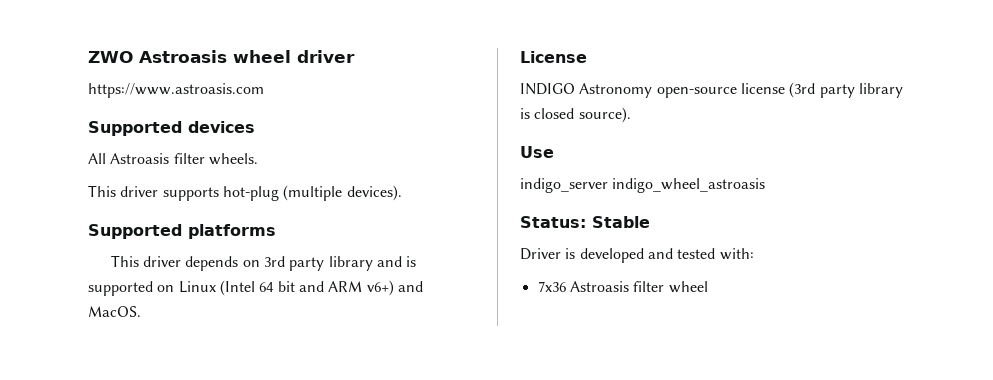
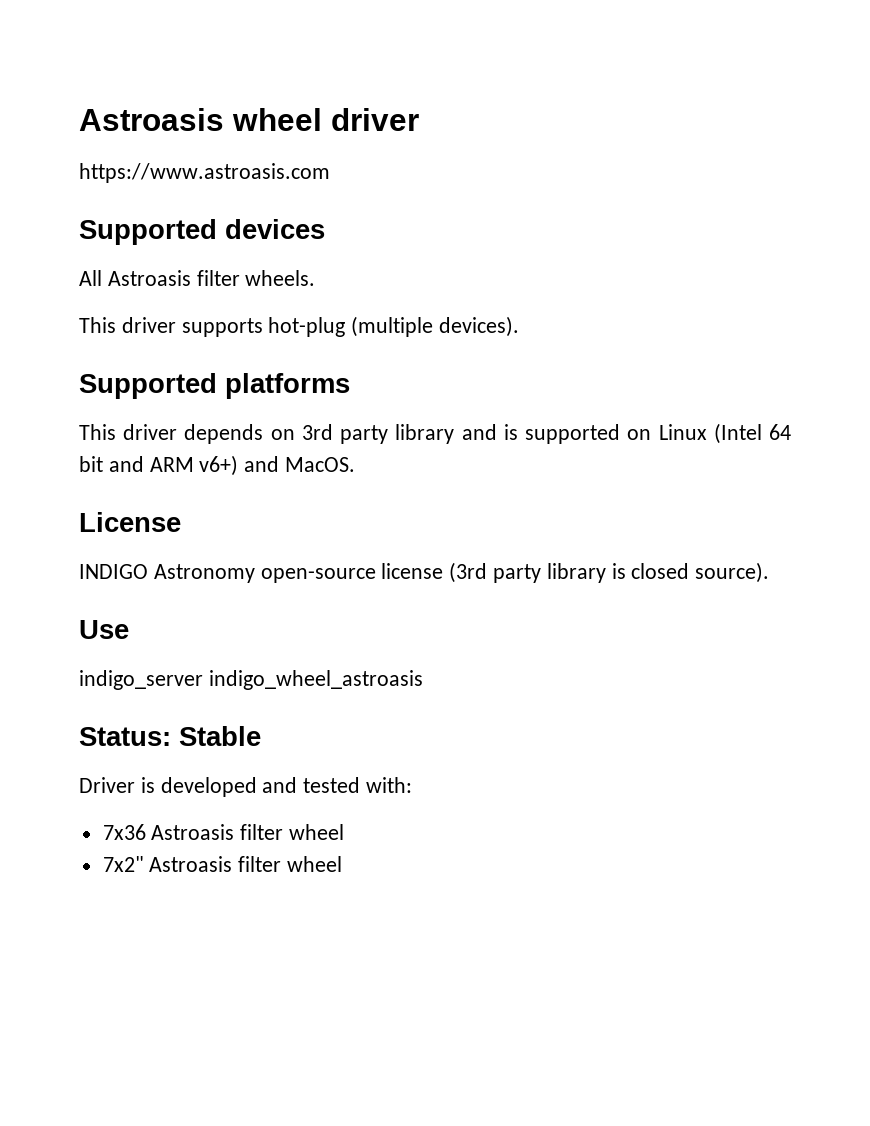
[88,51,133,63] ZWO -> (79, 119) none
(708, 287) none -> [102,856,343,872] // 7x2" Astroasis filter wheel

